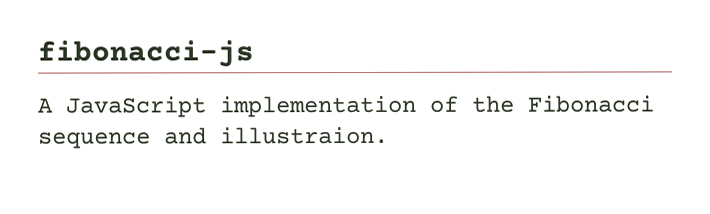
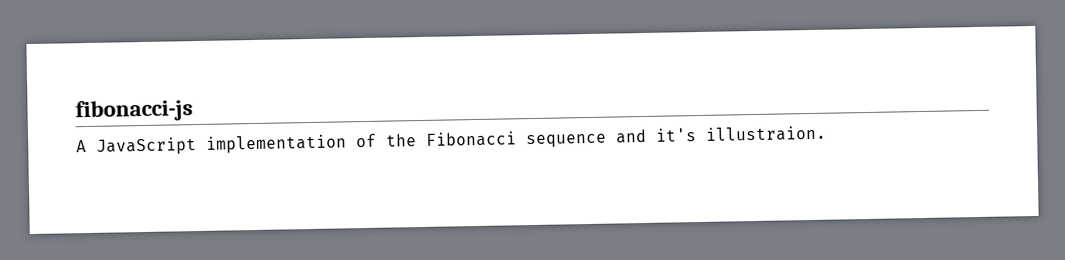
(207, 136) none -> [655,128,697,142] it's

